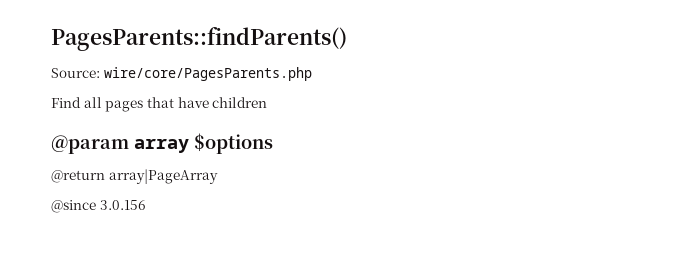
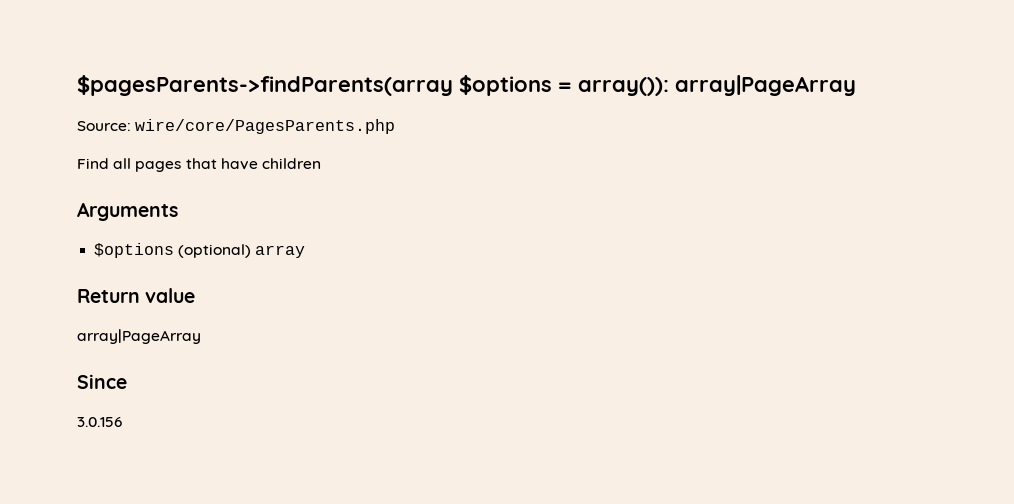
[51,27,347,51] PagesParents::findParents() -> [77,75,856,96] $pagesParents->findParents(array $options = array()): array|PageArray
[51,135,129,154] @param -> [77,202,178,221] [94,243,252,258] Arguments // $options (optional)
[194,133,273,154] [51,169,218,184] [51,200,96,213] $options // @return array|PageArray // @since -> [77,288,196,303] [77,329,201,344] [77,374,127,389] // Return value // array|PageArray // Since //

